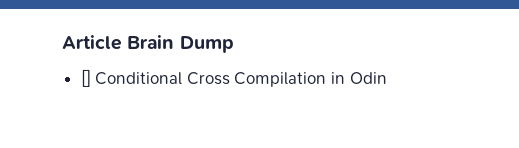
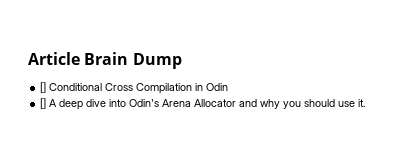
(387, 78) none -> [40,98,366,110] // [] A deep dive into Odin's Arena Allocator and why you should use it.

